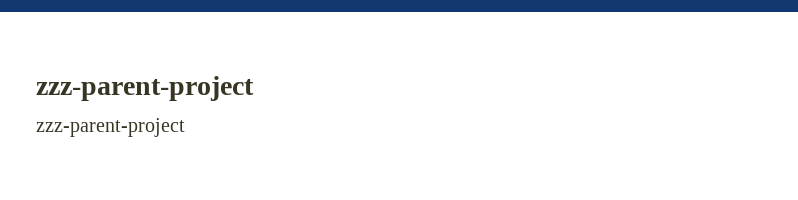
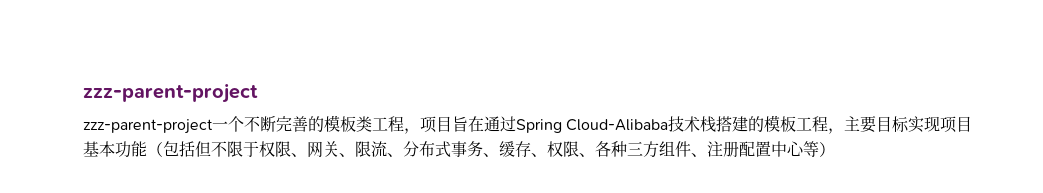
(185, 127) none -> [212,115,973,134] [83,141,835,158] 一个不断完善的模板类工程，项目旨在通过Spring Cloud-Alibaba技术栈搭建的模板工程，主要目标实现项目基本功能（包括但不限于权限、网关、限流、分布式事务、缓存、权限、各种三方组件、注册配置中心等）

